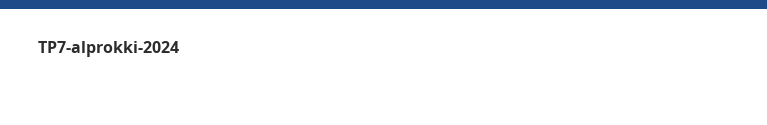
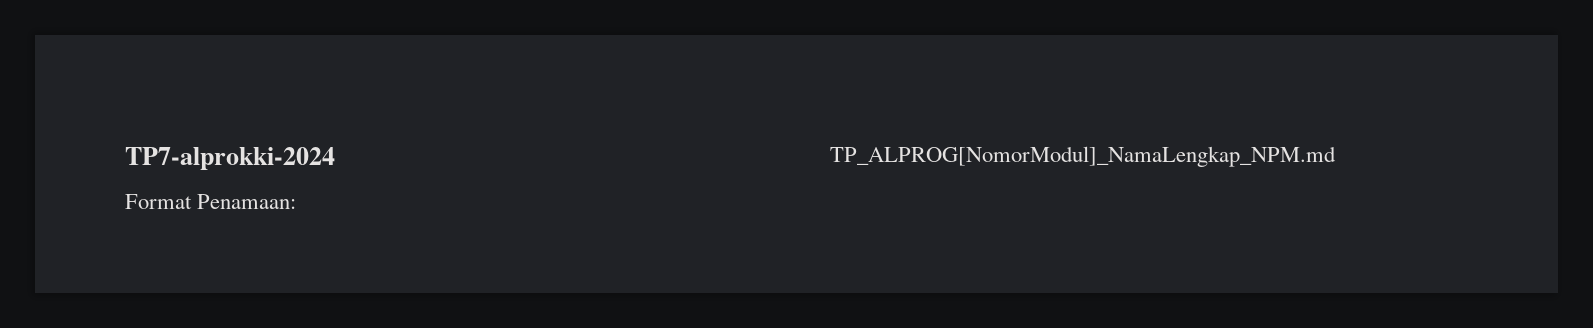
(179, 49) none -> [125,194,297,209] [830,146,1336,167] // Format Penamaan: TP_ALPROG[NomorModul]_NamaLengkap_NPM.md

